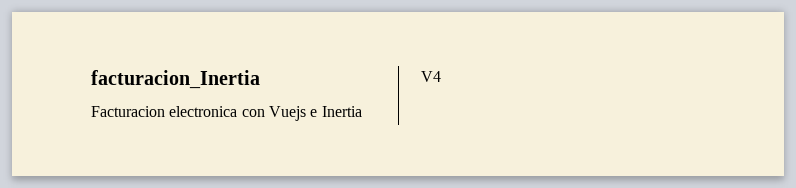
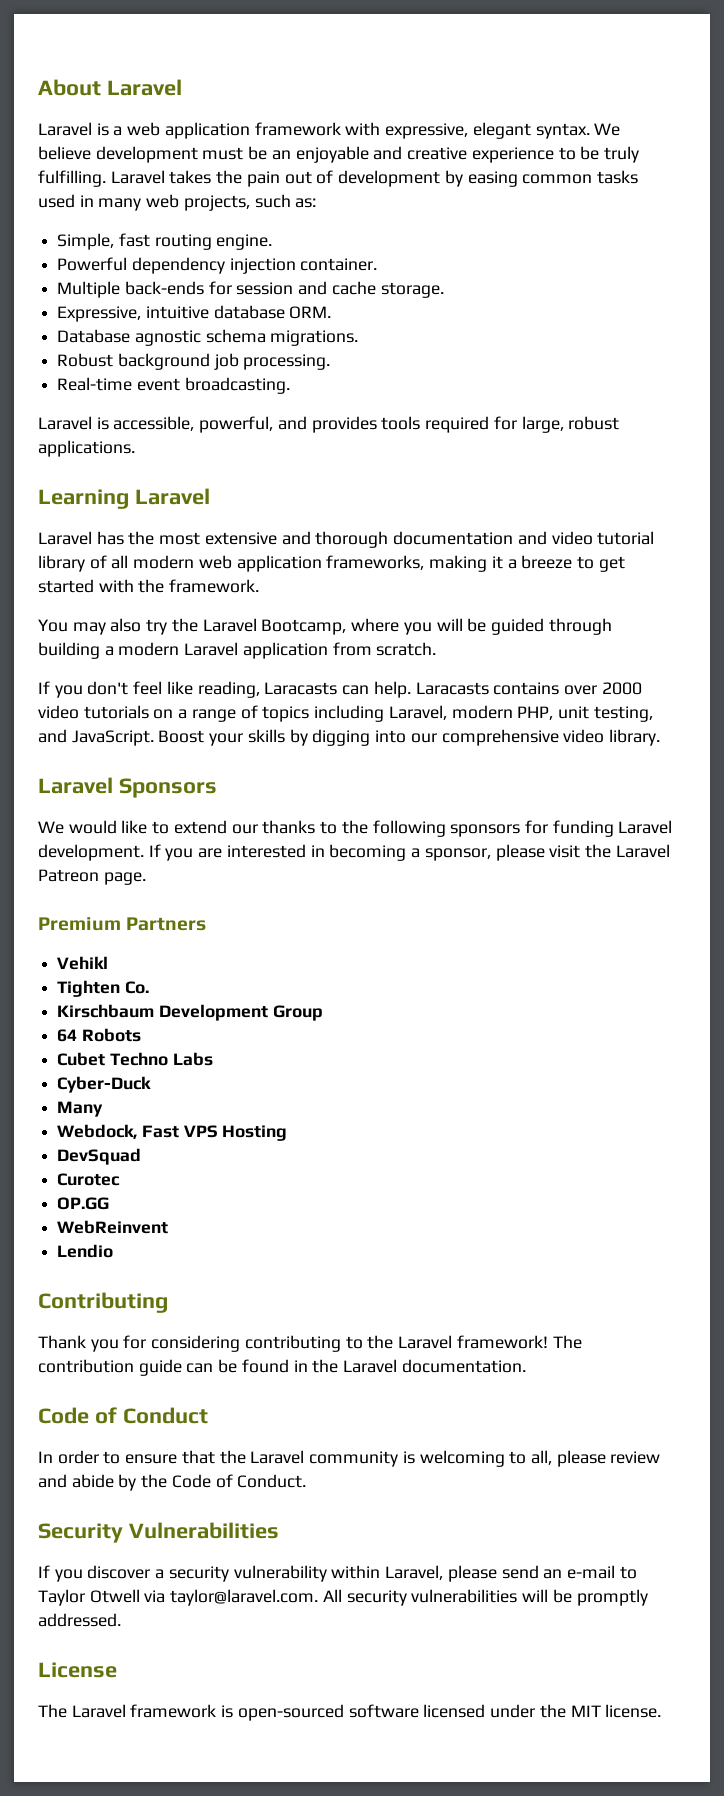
[91,70,260,89] [91,106,362,121] [421,71,441,82] facturacion_Inertia // Facturacion electronica con Vuejs e Inertia V4 -> [38,79,182,96] [38,122,621,139] [38,146,639,163] [38,170,638,187] [38,194,317,211] [57,233,273,250] [57,257,378,274] [57,281,444,298] [57,305,332,322] [57,329,359,346] [57,353,331,370] [57,377,290,394] [38,416,620,433] [38,440,135,457] [38,488,210,509] [38,531,655,548] [38,555,625,572] [38,579,260,593] [38,618,612,635] [38,642,437,659] [38,681,642,698] [38,705,653,722] [38,729,660,746] [38,777,217,798] [38,820,673,837] [38,844,670,861] [38,869,146,885] [38,917,207,931] [57,956,109,970] [57,980,149,997] [57,1004,323,1021] [57,1028,141,1042] [57,1052,213,1066] [57,1076,152,1093] [57,1101,104,1117] [57,1124,288,1141] [57,1148,142,1165] [57,1173,121,1186] [57,1197,110,1210] [57,1220,169,1234] [57,1244,114,1258] [38,1292,168,1313] [38,1335,582,1352] [38,1359,526,1376] [38,1407,208,1424] [38,1450,661,1467] [38,1474,307,1491] [38,1522,279,1543] [38,1565,637,1582] [38,1589,648,1606] [38,1613,121,1627] [38,1662,117,1678] [38,1704,662,1721] About Laravel // Laravel is a web application framework with expressive, elegant syntax. We believe development must be an enjoyable and creative experience to be truly fulfilling. Laravel takes the pain out of development by easing common tasks used in many web projects, such as: // Simple, fast routing engine. // Powerful dependency injection container. // Multiple back-ends for session and cache storage. // Expressive, intuitive database ORM. // Database agnostic schema migrations. // Robust background job processing. // Real-time event broadcasting. // Laravel is accessible, powerful, and provides tools required for large, robust applications. // Learning Laravel // Laravel has the most extensive and thorough documentation and video tutorial library of all modern web application frameworks, making it a breeze to get started with the framework. // You may also try the Laravel Bootcamp, where you will be guided through building a modern Laravel application from scratch. // If you don't feel like reading, Laracasts can help. Laracasts contains over 2000 video tutorials on a range of topics including Laravel, modern PHP, unit testing, and JavaScript. Boost your skills by digging into our comprehensive video library. // Laravel Sponsors // We would like to extend our thanks to the following sponsors for funding Laravel development. If you are interested in becoming a sponsor, please visit the Laravel Patreon page. // Premium Partners // Vehikl // Tighten Co. // Kirschbaum Development Group // 64 Robots // Cubet Techno Labs // Cyber-Duck // Many // Webdock, Fast VPS Hosting // DevSquad // Curotec // OP.GG // WebReinvent // Lendio // Contributing // Thank you for considering contributing to the Laravel framework! The contribution guide can be found in the Laravel documentation. // Code of Conduct // In order to ensure that the Laravel community is welcoming to all, please review and abide by the Code of Conduct. // Security Vulnerabilities // If you discover a security vulnerability within Laravel, please send an e-mail to Taylor Otwell via taylor@laravel.com. All security vulnerabilities will be promptly addressed. // License // The Laravel framework is open-sourced software licensed under the MIT license.

